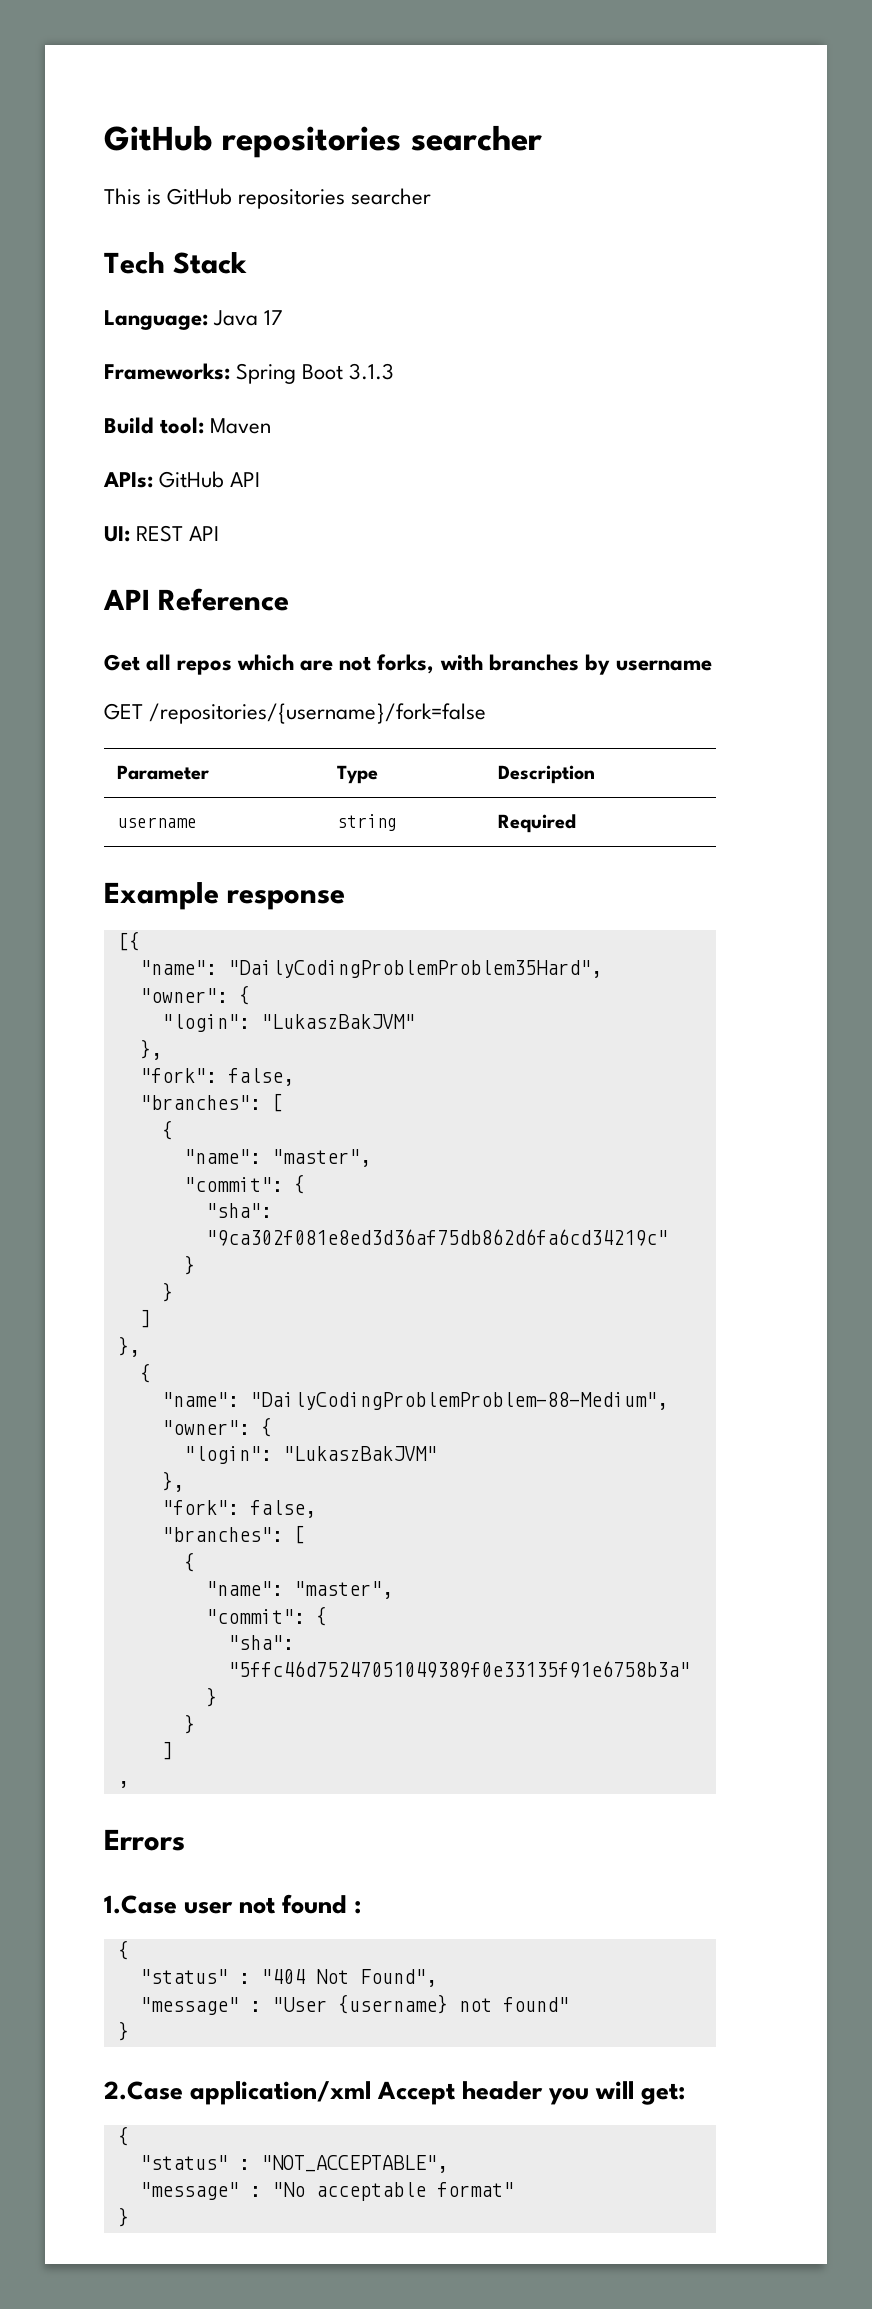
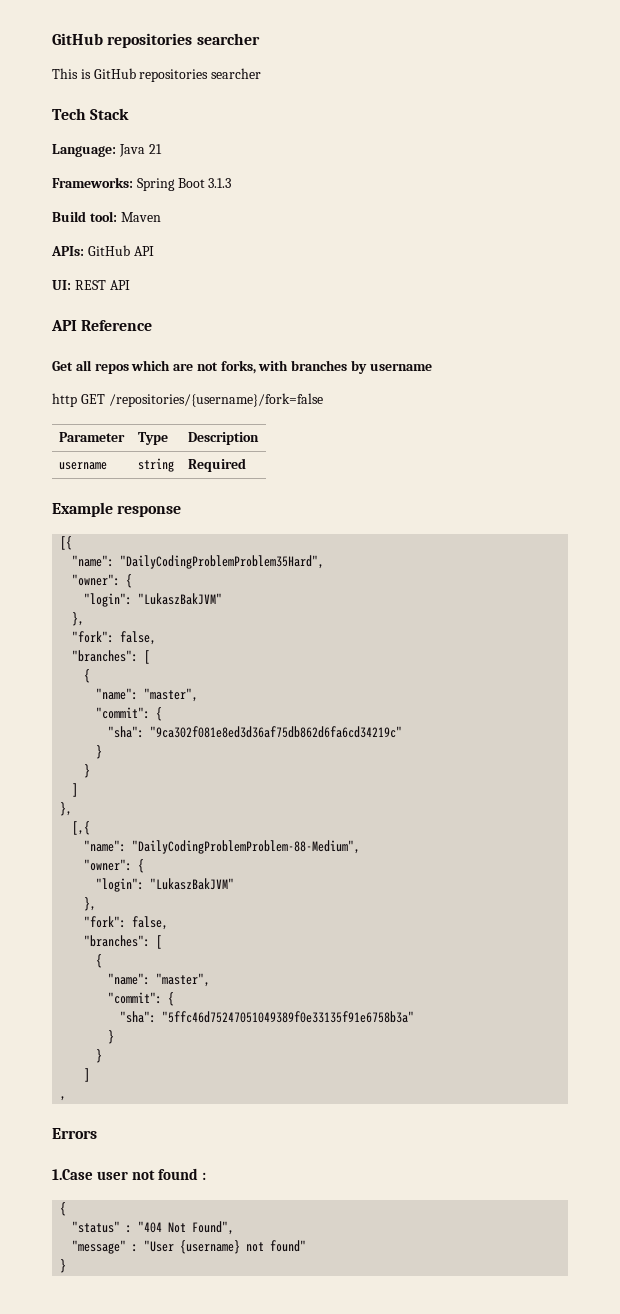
[264,310,284,325] 17 -> [148,144,162,154] 21
(712, 665) none -> [52,393,77,407] http
[139,1363,151,1383] { -> [72,821,91,835] [,{
[104,2081,686,2105] [117,2126,129,2146] [139,2155,448,2173] [139,2182,514,2201] [117,2207,129,2227] // 2.Case application/xml Accept header you will get: // { // "status" : "NOT_ACCEPTABLE", // "message" : "No acceptable format" // } -> (67, 1266) none

